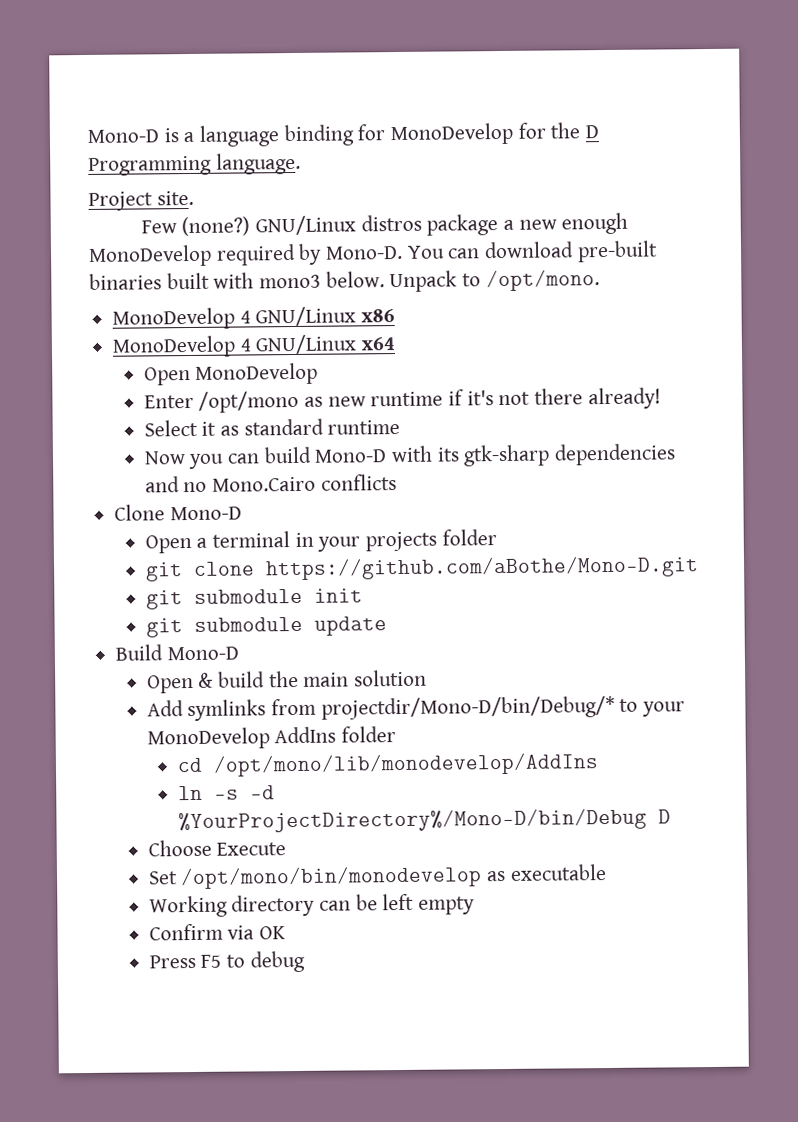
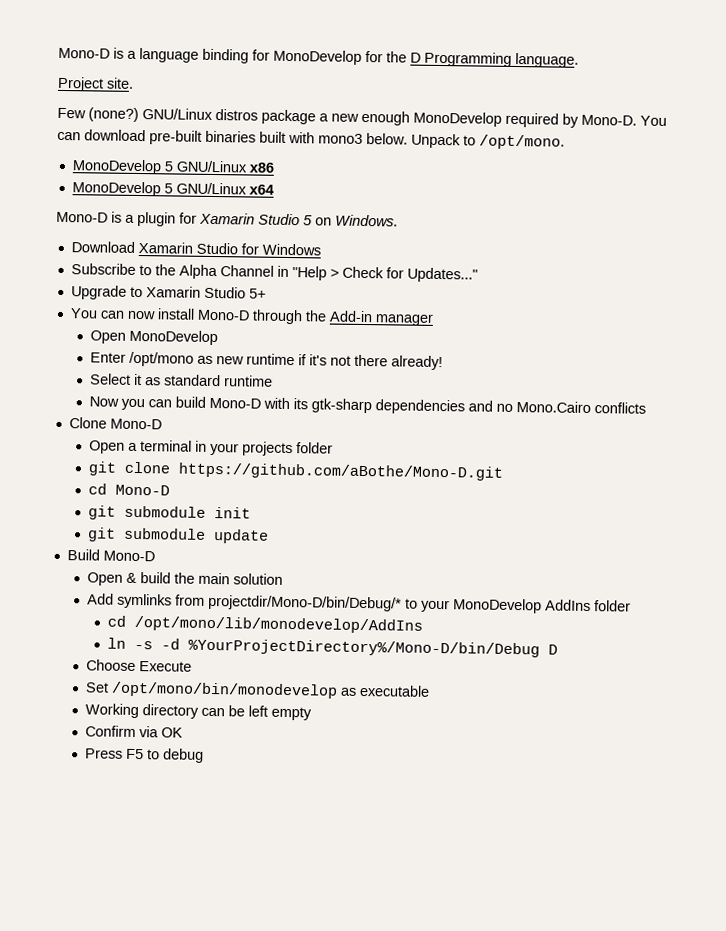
[239,310,251,324] 4 -> [163,161,174,172] 5
[239,338,251,352] 4 -> [163,183,173,194] 5
(396, 344) none -> [56,211,398,227] [70,241,321,256] [70,263,478,283] [70,285,266,300] [69,308,434,326] // Mono-D is a plugin for Xamarin Studio 5 on Windows. // Download Xamarin Studio for Windows // Subscribe to the Alpha Channel in "Help > Check for Updates..." // Upgrade to Xamarin Studio 5+ // You can now install Mono-D through the Add-in manager
(699, 568) none -> [88,483,171,496] // cd Mono-D

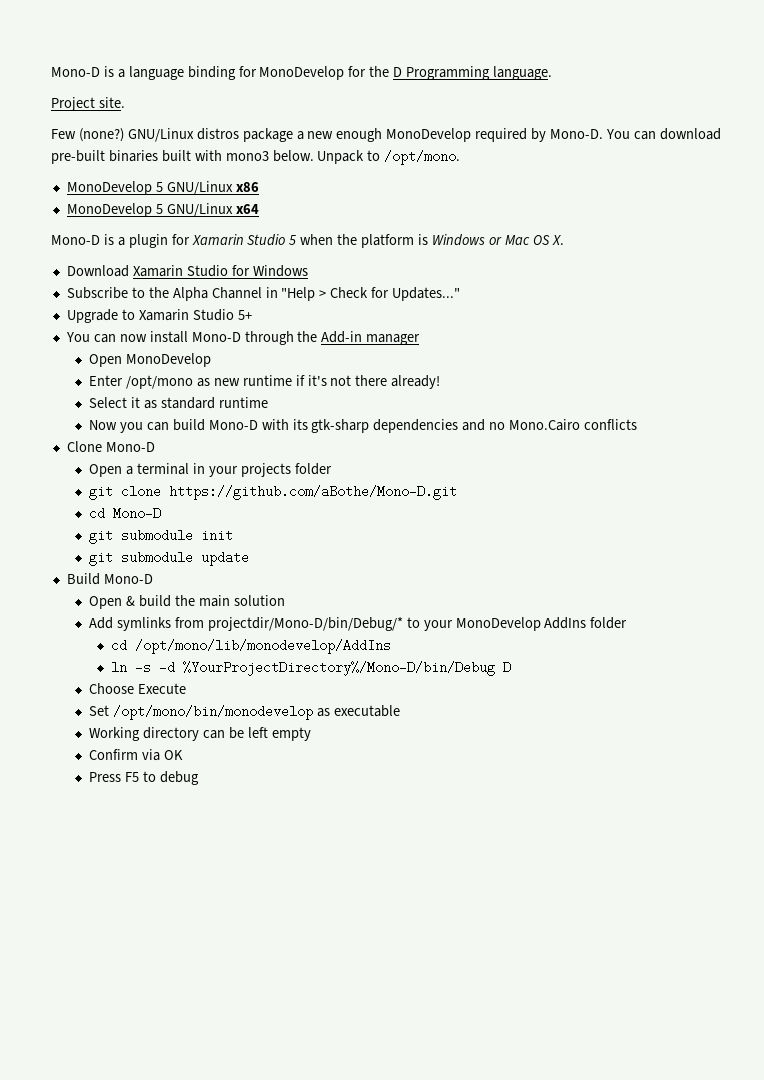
[315,214,398,227] on Windows. -> [300,234,564,248] when the platform is Windows or Mac OS X.

